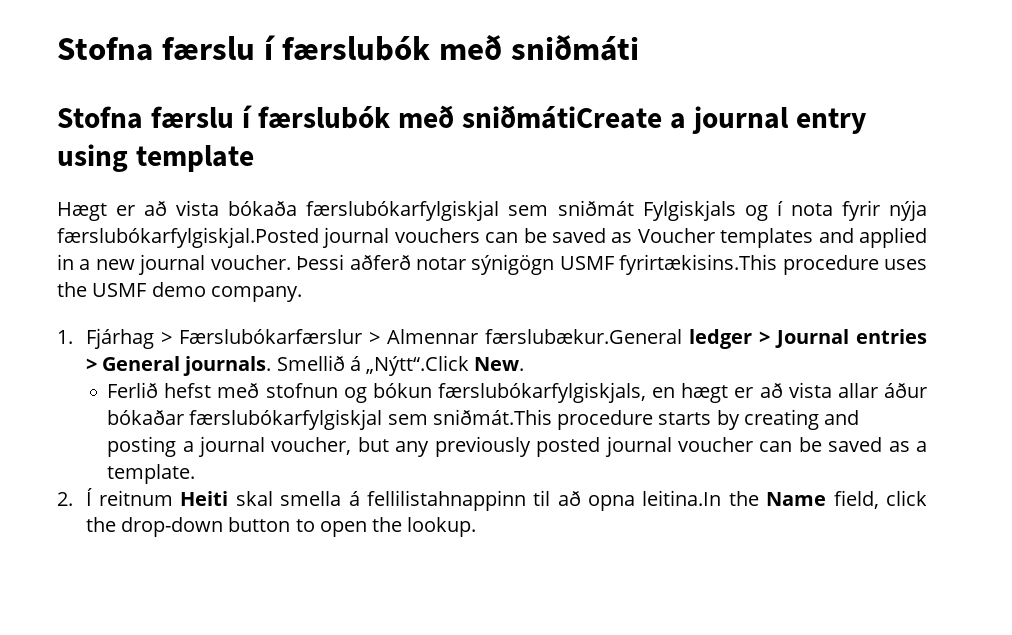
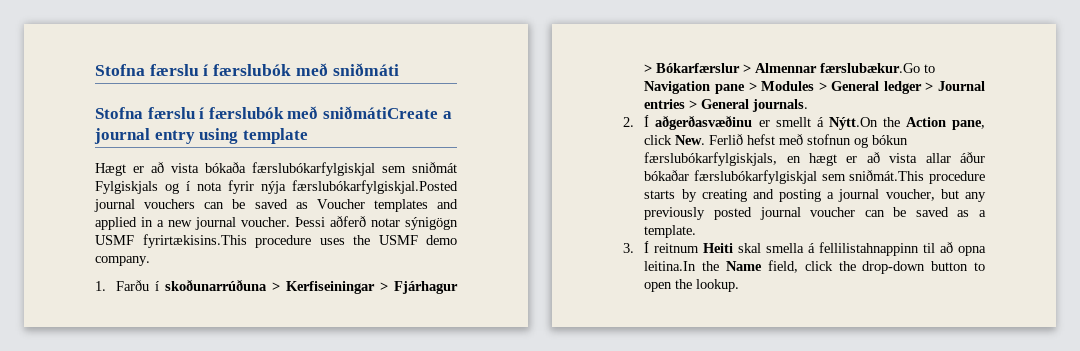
[85,328,682,349] Fjárhag > Færslubókarfærslur > Almennar færslubækur.General -> [116,279,458,294] [644,63,936,73] [644,81,880,94] Farðu í skoðunarrúðuna > Kerfiseiningar > Fjárhagur > Bókarfærslur > Almennar færslubækur.Go to Navigation pane > Modules > General
[276,355,470,376] Smellið á „Nýtt“.Click -> [623,115,985,130] [644,135,673,145] // 2. Í aðgerðasvæðinu er smellt á Nýtt.On the Action pane, click
(525, 364) // -> (706, 140) none
[57,492,73,506] 2. -> [623,243,634,253] 3.

